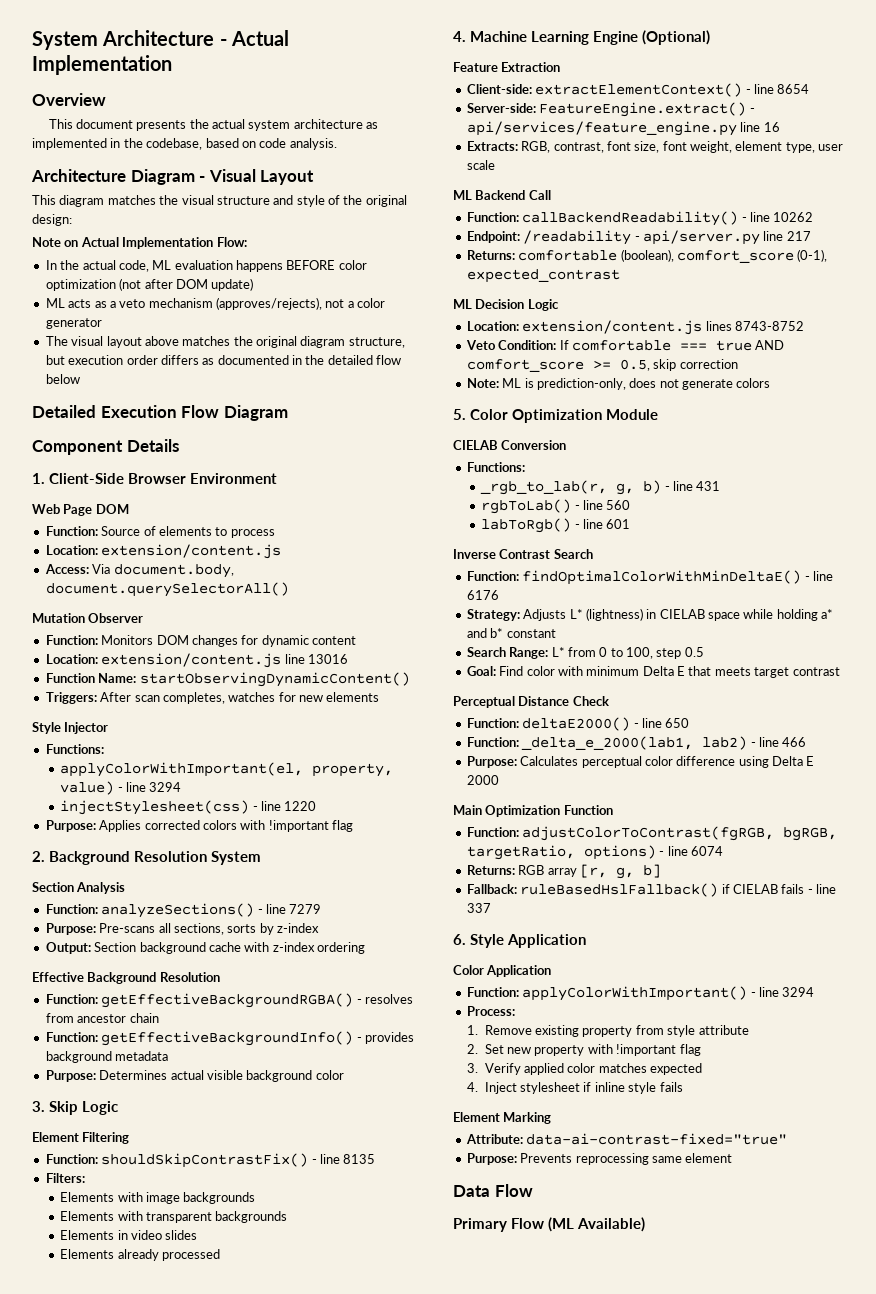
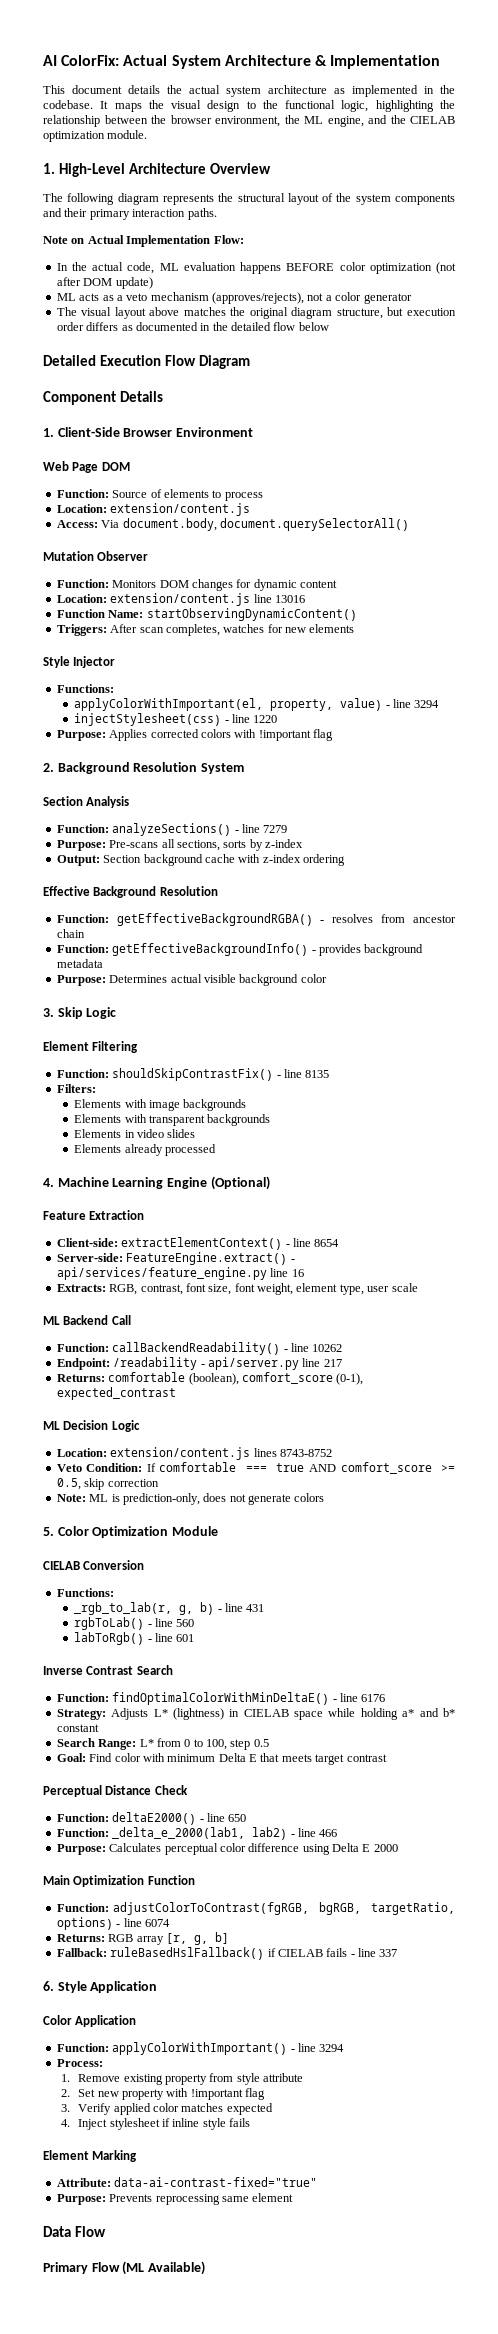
[32,30,289,50] [32,55,172,75] [32,93,106,106] System Architecture - Actual Implementation // Overview -> [43,55,441,69] AI ColorFix: Actual System Architecture & Implementation
[136,120,187,131] presents -> [128,85,160,94] details
[146,138,337,150] [31,169,315,185] [32,195,407,207] [32,214,72,226] codebase, based on code analysis. // Architecture Diagram - Visual Layout // This diagram matches the visual structure and style of the original design: -> [43,100,455,112] [43,115,455,127] [43,130,148,142] [43,163,271,177] [43,193,456,205] [43,208,217,220] codebase. It maps the visual design to the functional logic, highlighting the relationship between the browser environment, the ML engine, and the CIELAB optimization module. // 1. High-Level Architecture Overview // The following diagram represents the structural layout of the system components and their primary interaction paths.

